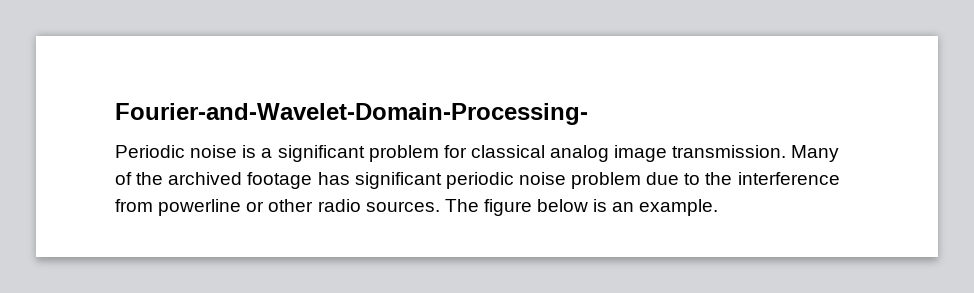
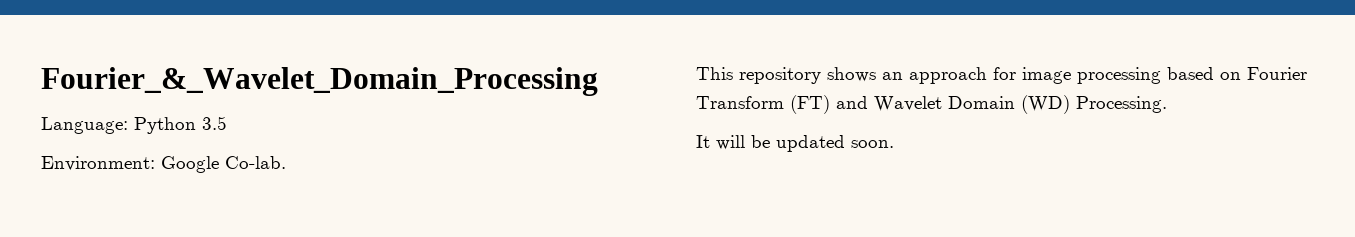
[115,103,588,125] [115,145,840,162] [115,172,840,189] [115,199,719,216] Fourier-and-Wavelet-Domain-Processing- // Periodic noise is a significant problem for classical analog image transmission. Many of the archived footage has significant periodic noise problem due to the interference from powerline or other radio sources. The figure below is an example. -> [41,67,598,96] [41,116,227,134] [41,156,286,173] [696,67,1307,84] [696,95,1167,114] [696,135,894,152] Fourier_&_Wavelet_Domain_Processing // Language: Python 3.5 // Environment: Google Co-lab. // This repository shows an approach for image processing based on Fourier Transform (FT) and Wavelet Domain (WD) Processing. // It will be updated soon.

